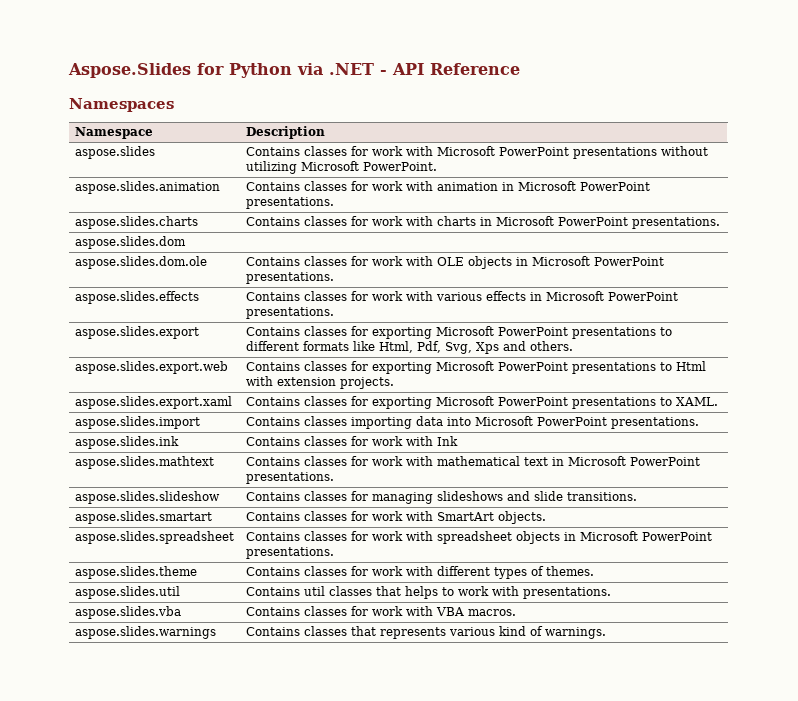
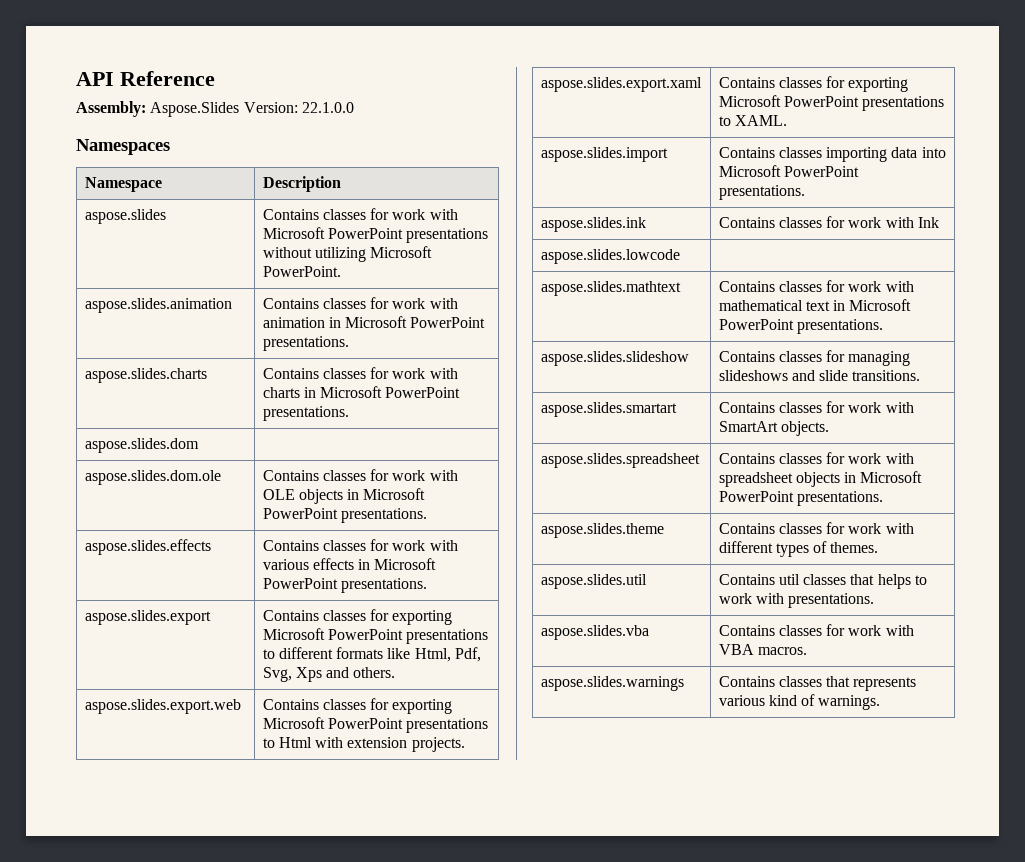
[68,63,520,78] Aspose.Slides for Python via .NET - API Reference -> [76,71,215,86] [76,101,354,117] API Reference // Assembly: Aspose.Slides Version: 22.1.0.0
(458, 441) none -> [540,249,680,264] // aspose.slides.lowcode |

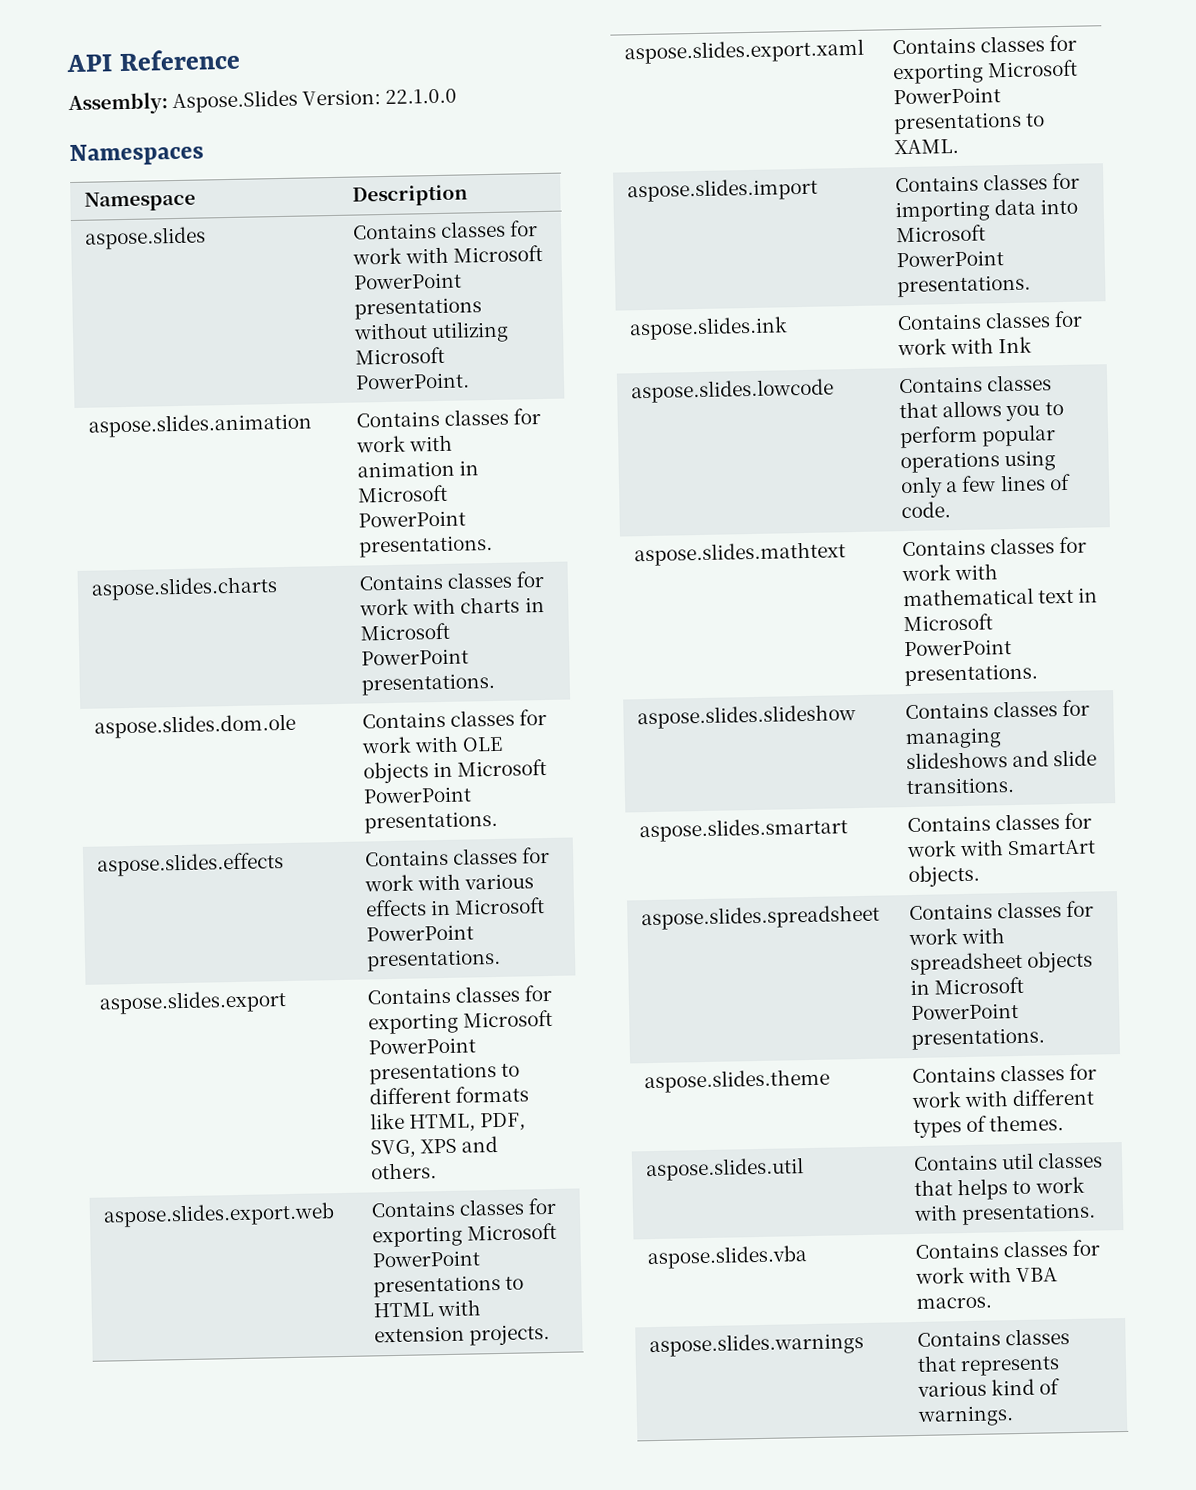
[84,438,199,453] // aspose.slides.dom | -> (496, 684) none
[414,647,482,662] [262,667,322,682] Html, Pdf, Svg, Xps -> [409,1112,527,1133] [370,1138,458,1159] HTML, PDF, SVG, XPS
[278,737,312,748] Html -> [373,1302,435,1318] HTML
(822, 152) none -> [1052,172,1081,190] for
(680, 256) none -> [899,374,1053,394] [899,400,1064,422] [899,424,1057,449] [900,450,1057,474] [900,473,1071,499] [901,501,952,519] Contains classes that allows you to perform popular operations using only a few lines of code.

